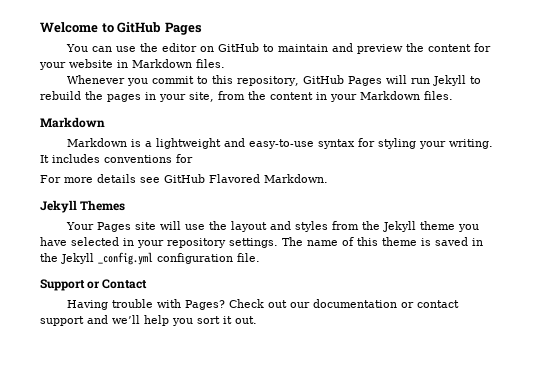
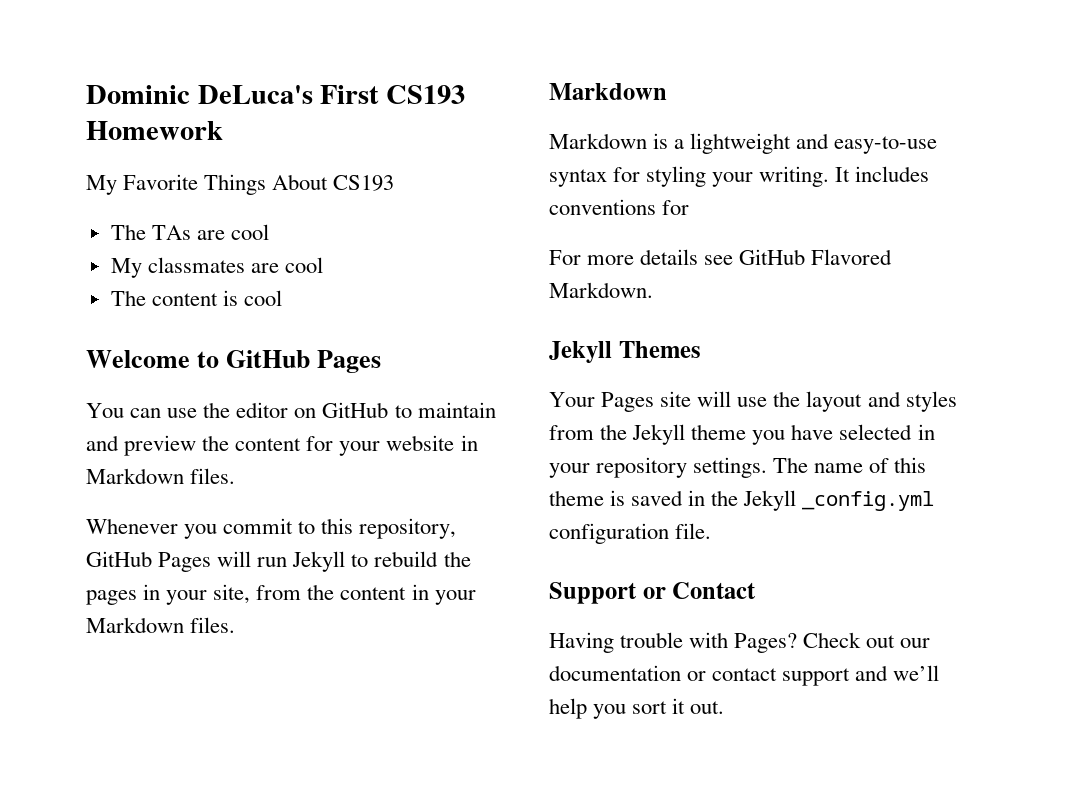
(40, 27) none -> [86,85,466,104] [86,121,223,140] [86,174,395,195] [110,224,269,240] [110,257,323,278] [110,290,282,306] Dominic DeLuca's First CS193 Homework // My Favorite Things About CS193 // The TAs are cool // My classmates are cool // The content is cool //

